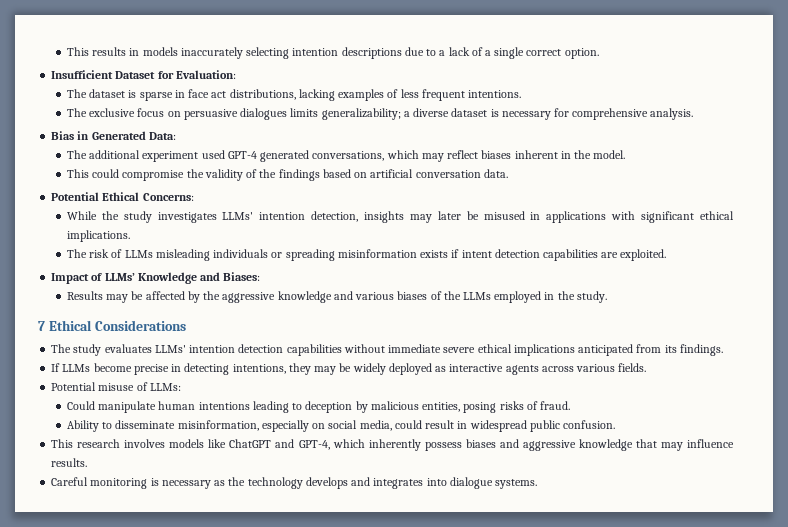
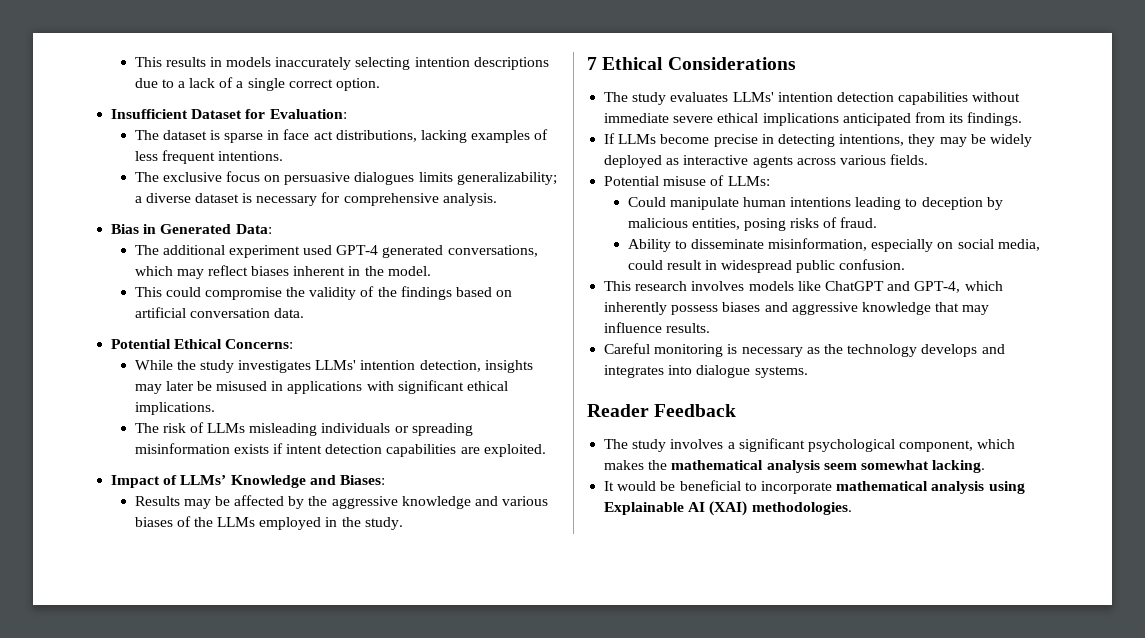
(538, 484) none -> [587,404,737,417] [604,438,1016,452] [604,460,986,473] [604,480,1025,494] [604,501,852,516] // Reader Feedback // The study involves a significant psychological component, which makes the mathematical analysis seem somewhat lacking. // It would be beneficial to incorporate mathematical analysis using Explainable AI (XAI) methodologies.

